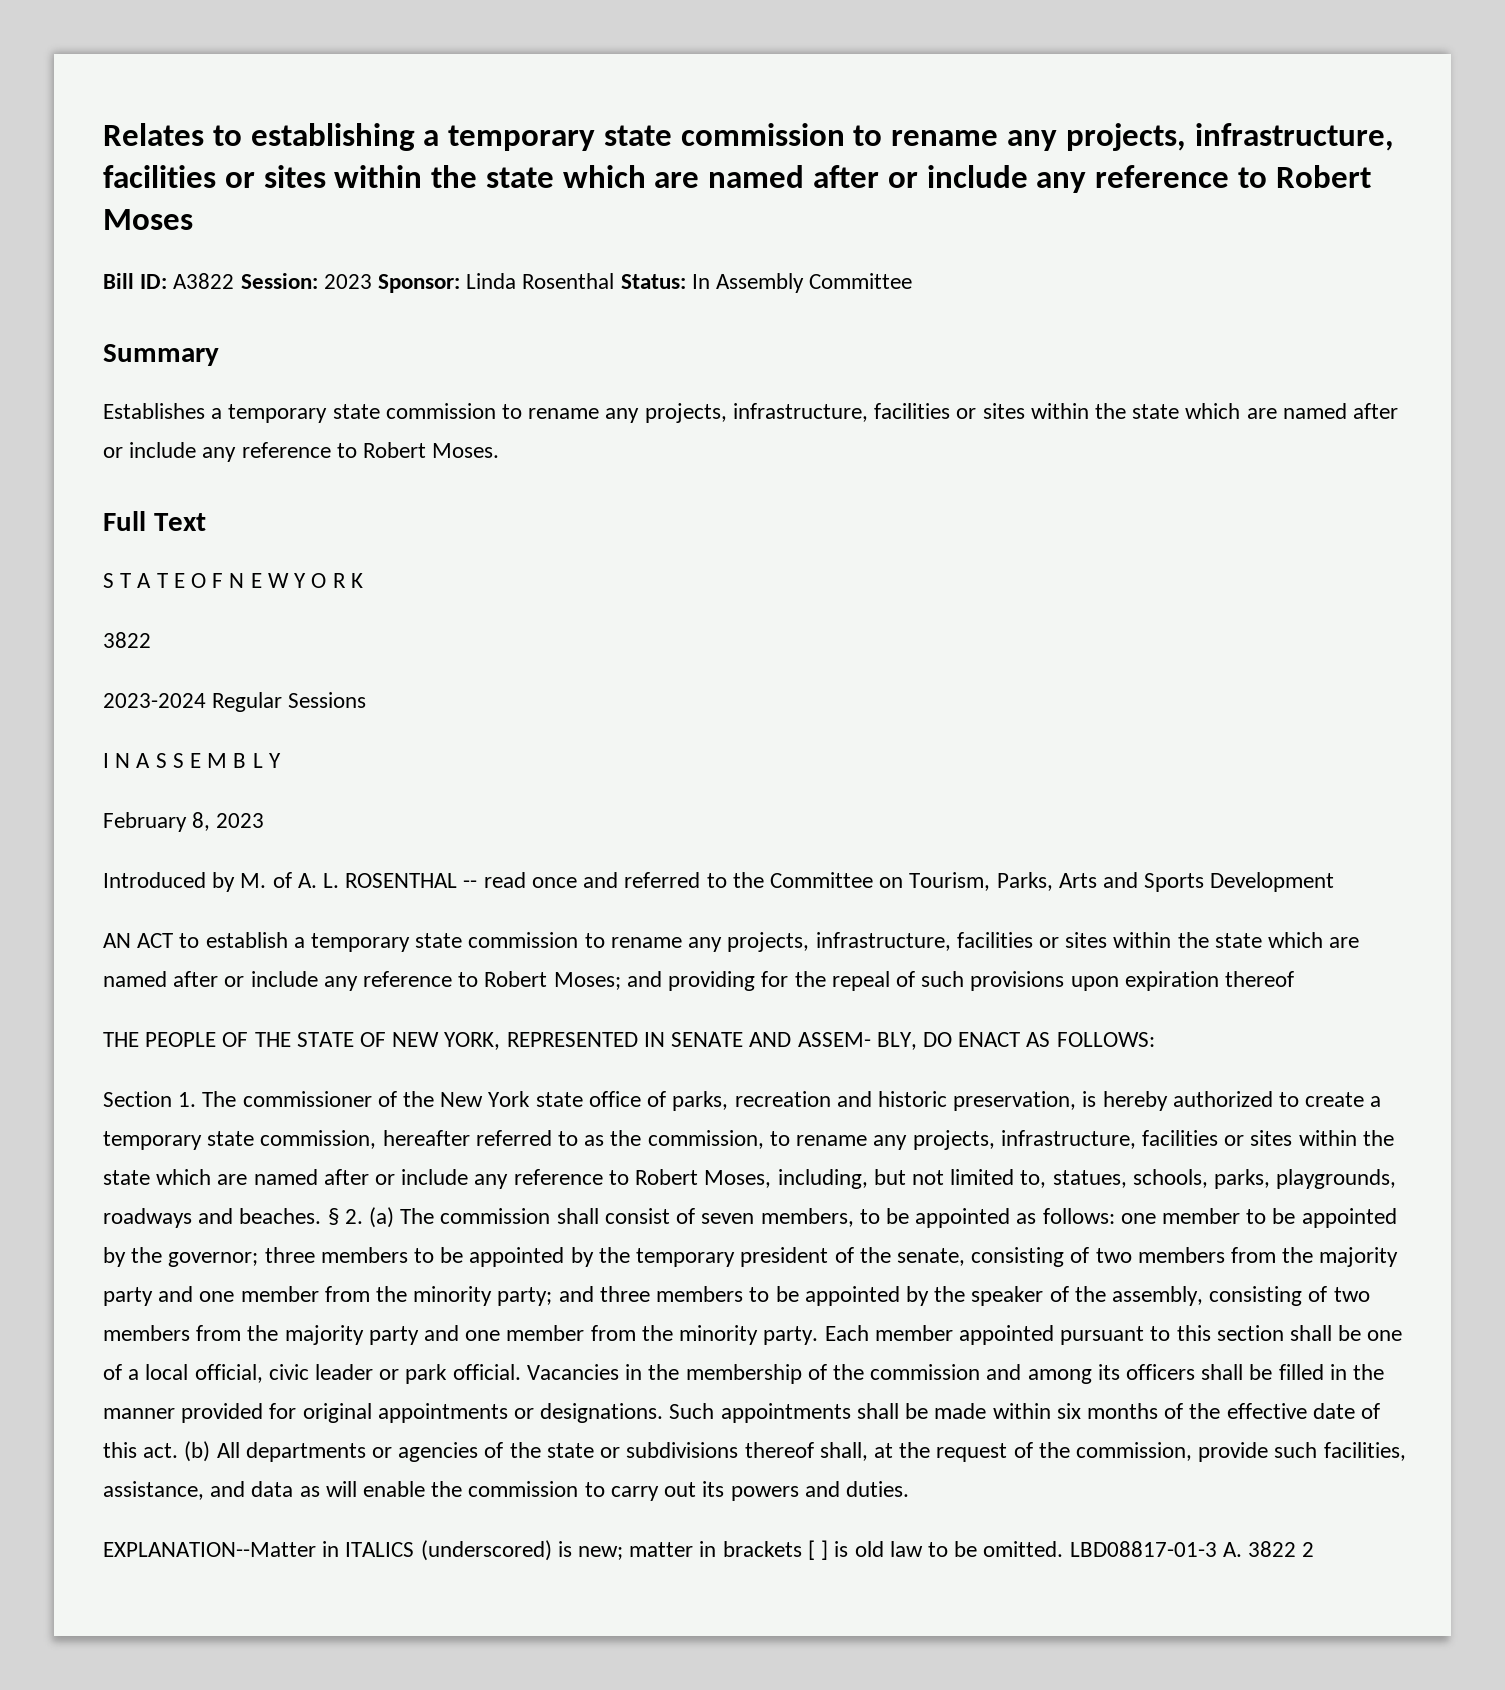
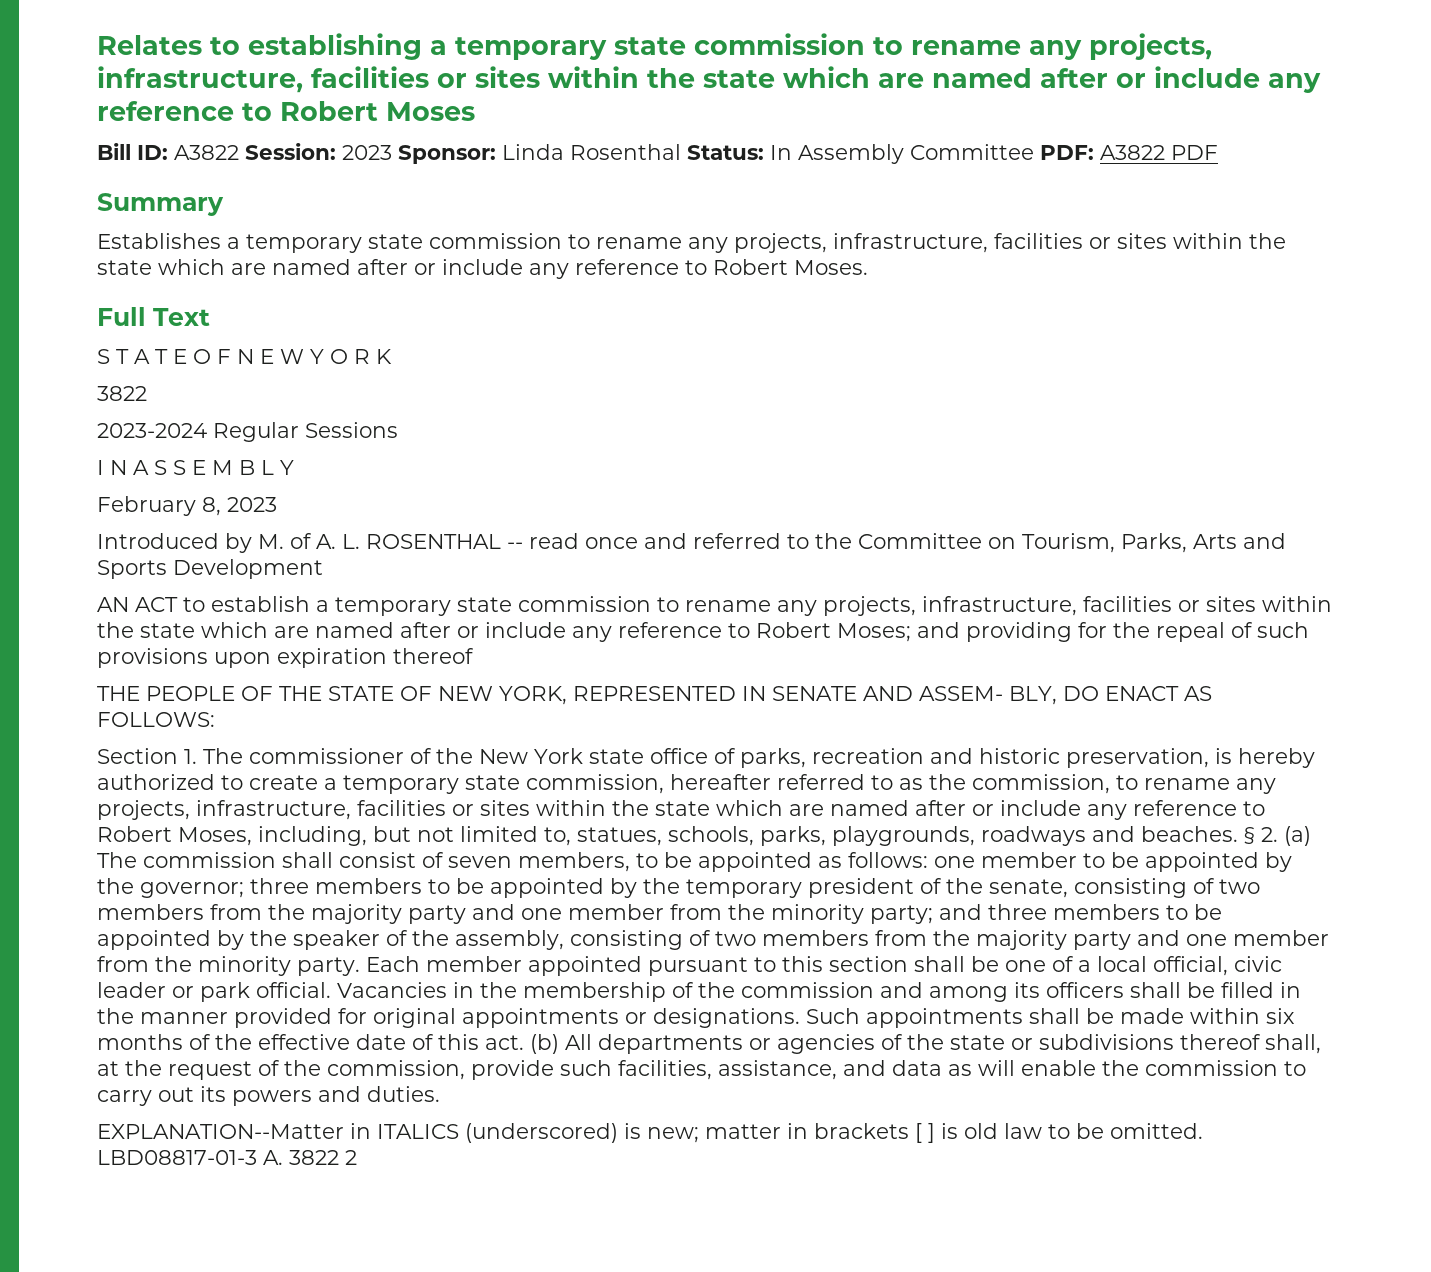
(913, 281) none -> [1040,145,1218,160] PDF: A3822 PDF

